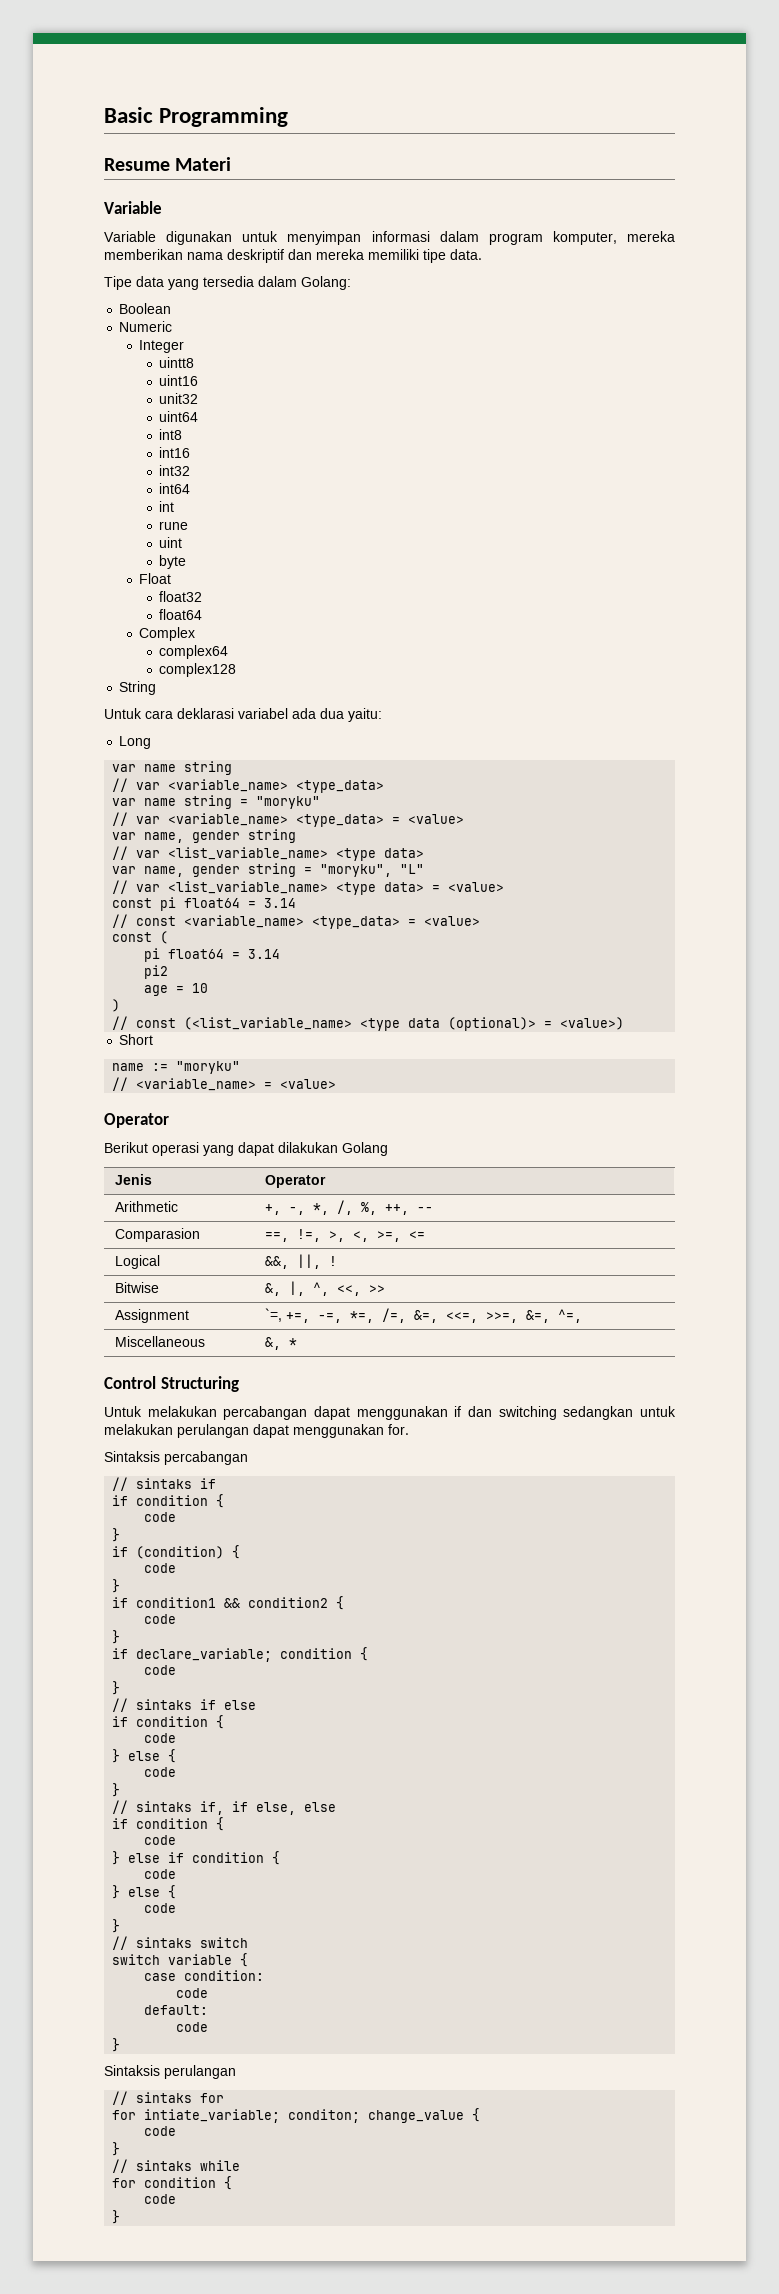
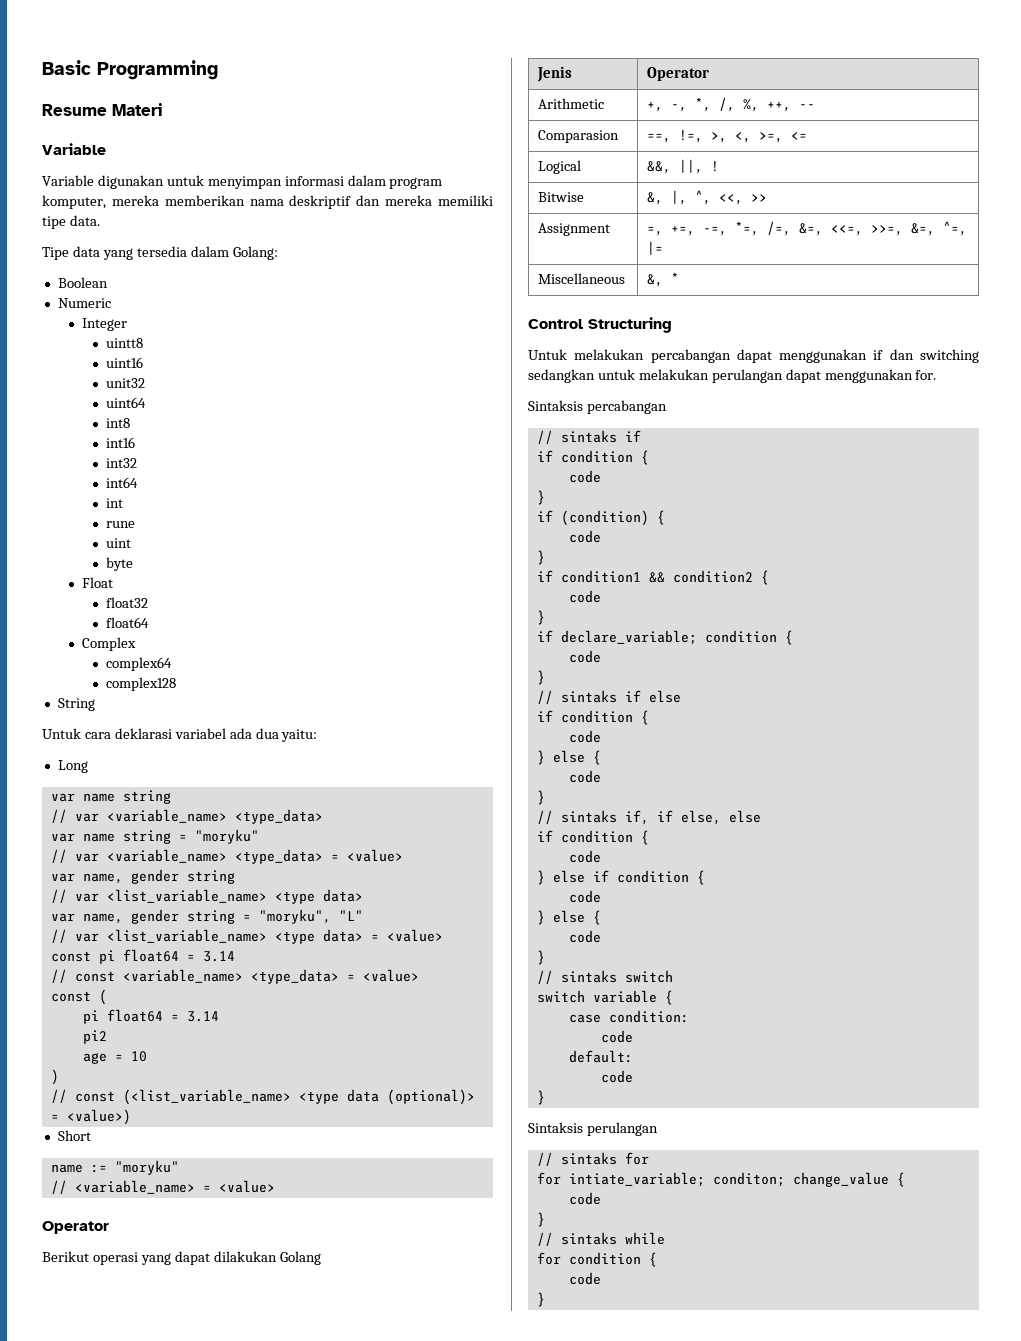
[265,1308,283,1322] `=, -> [647,226,664,236] =,
(583, 1316) none -> [647,241,664,255] |=

